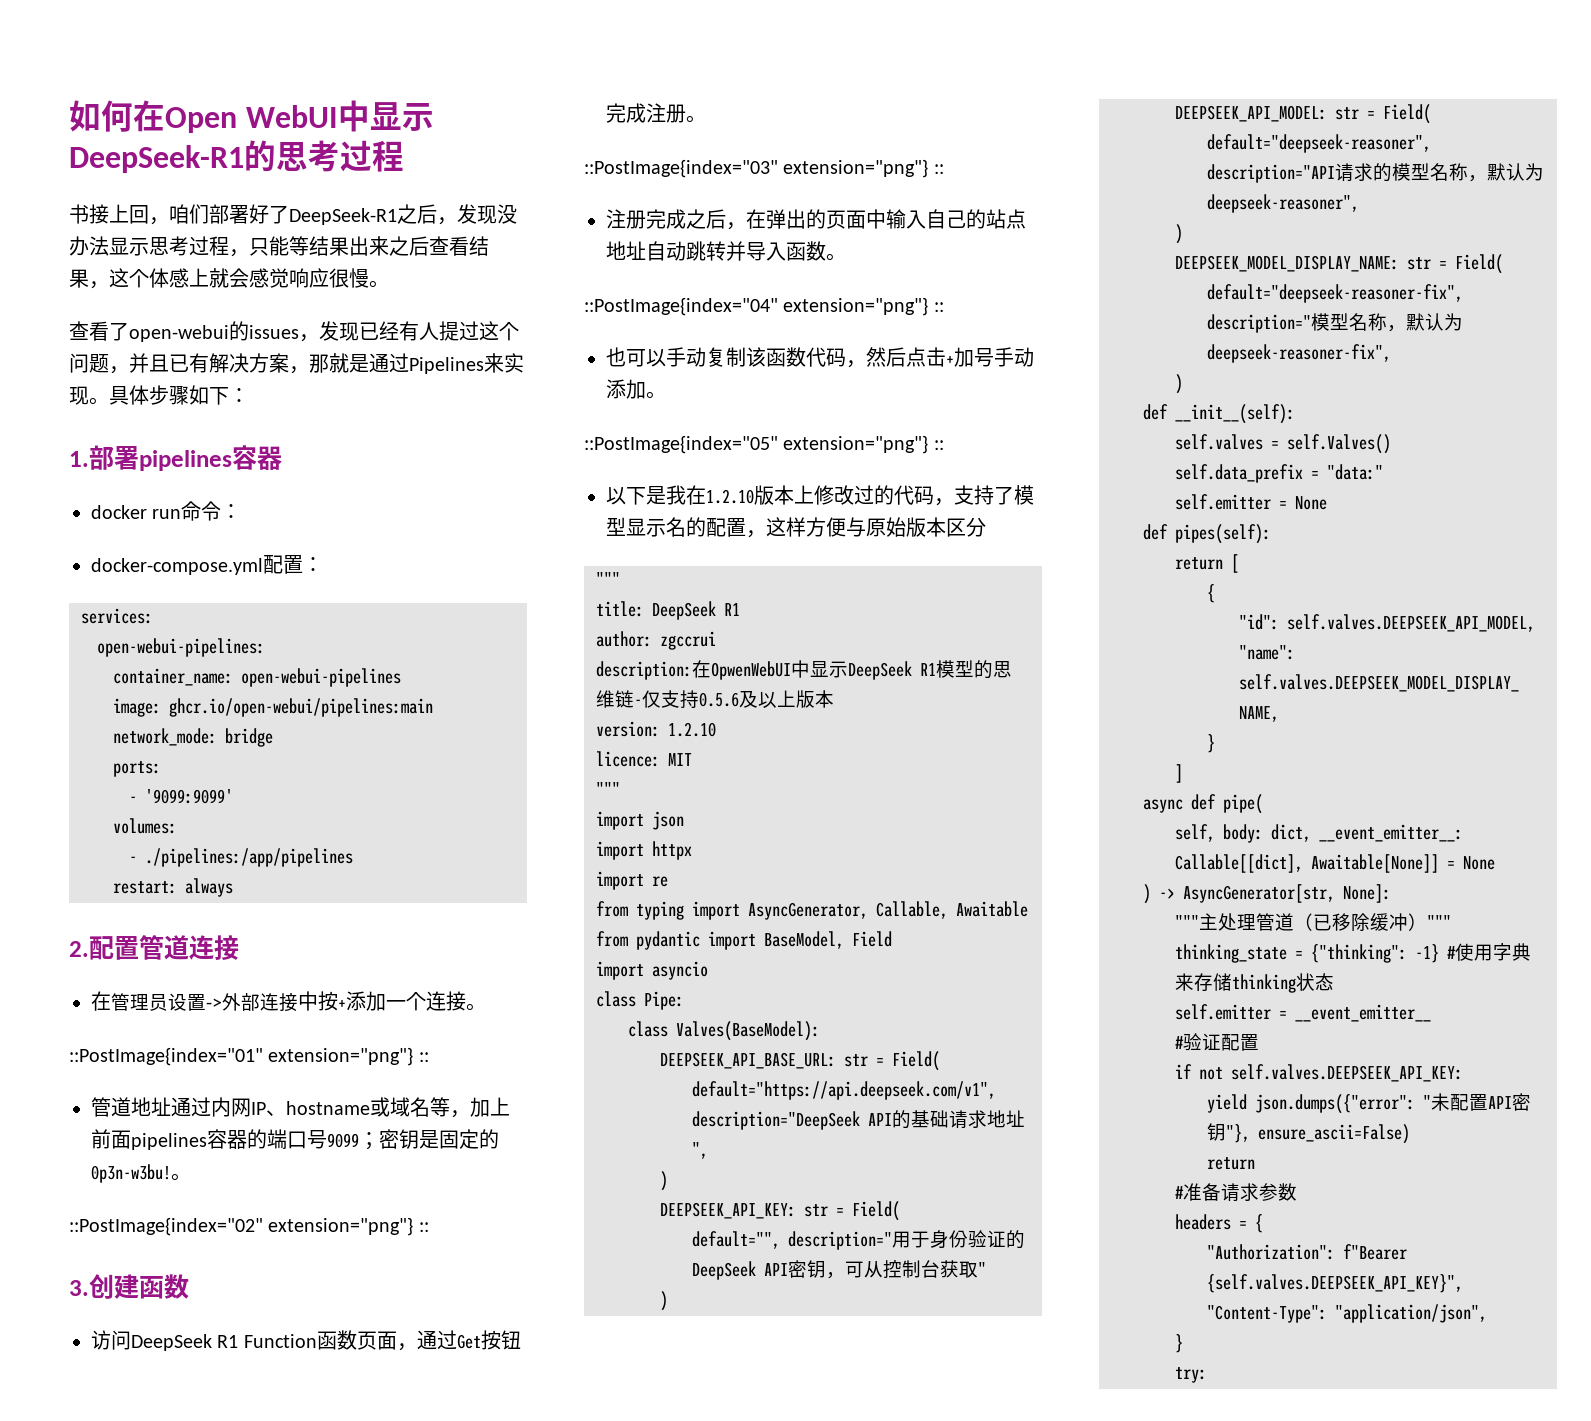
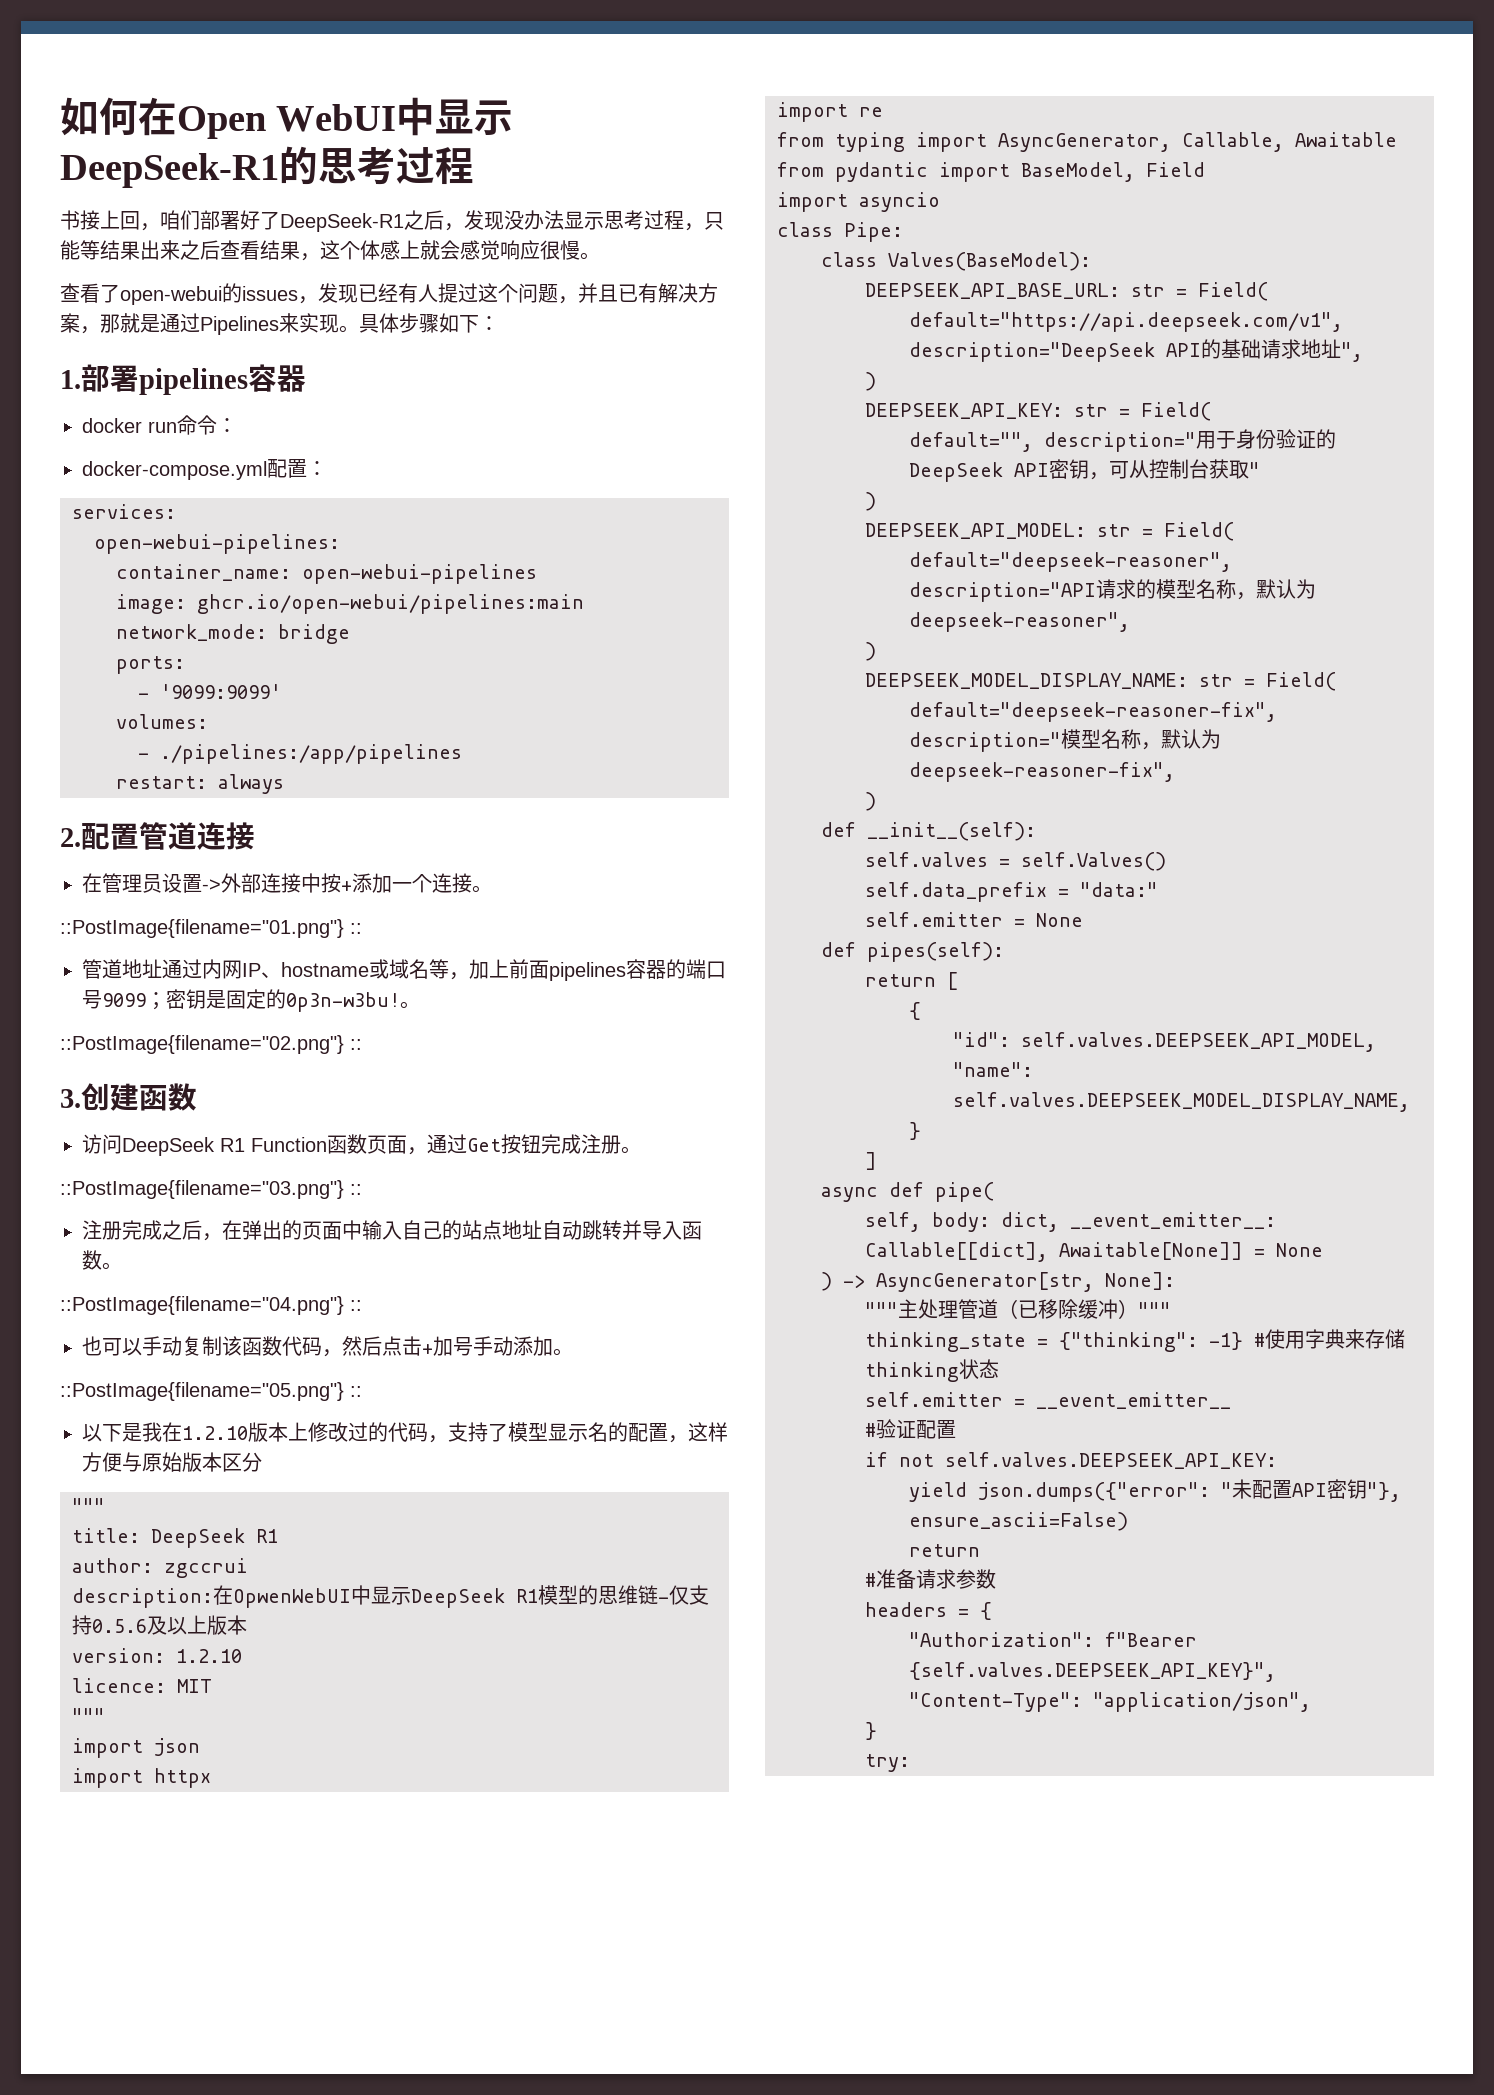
[69,1047,414,1066] ::PostImage{index="01" extension="png"} -> [60,919,344,938] ::PostImage{filename="01.png"}
[69,1217,414,1236] ::PostImage{index="02" extension="png"} -> [60,1035,344,1054] ::PostImage{filename="02.png"}
[584,159,929,178] ::PostImage{index="03" extension="png"} -> [60,1180,344,1199] ::PostImage{filename="03.png"}
[584,297,929,316] ::PostImage{index="04" extension="png"} -> [60,1296,344,1315] ::PostImage{filename="04.png"}
[584,435,929,454] ::PostImage{index="05" extension="png"} -> [60,1382,344,1401] ::PostImage{filename="05.png"}

